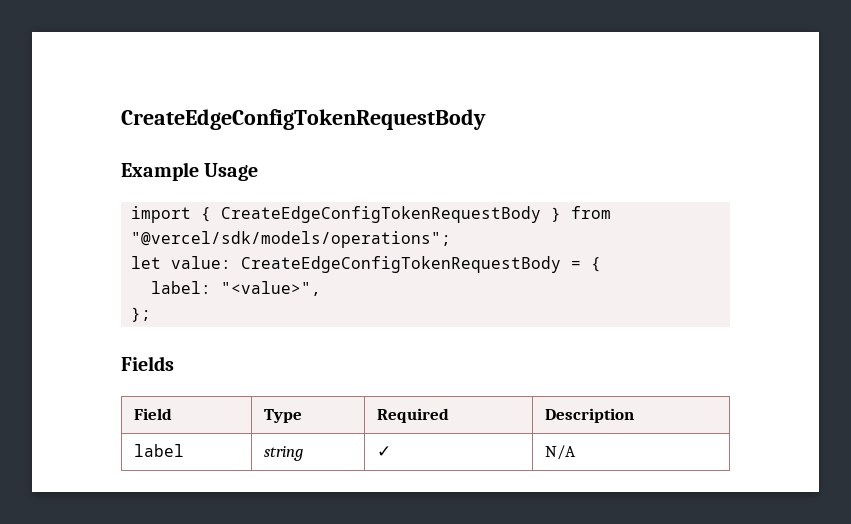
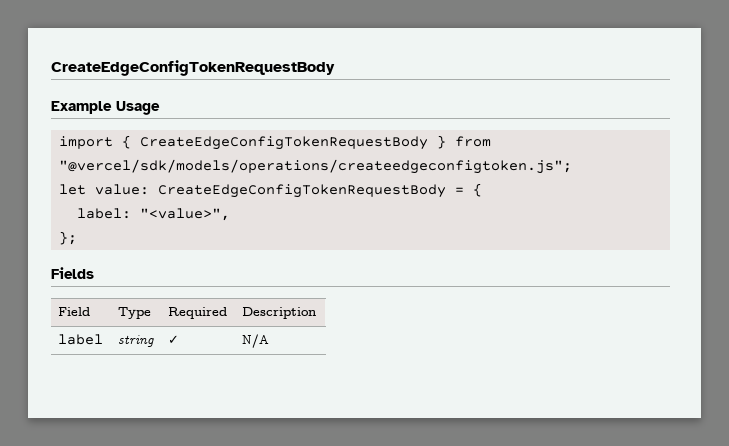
[131,231,452,248] "@vercel/sdk/models/operations"; -> [58,159,572,174] "@vercel/sdk/models/operations/createedgeconfigtoken.js";

